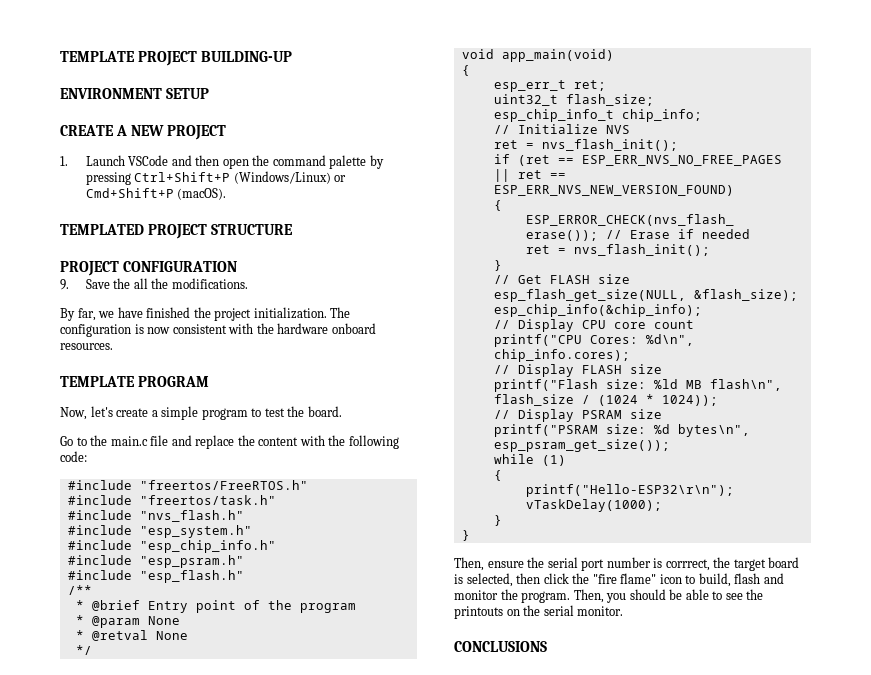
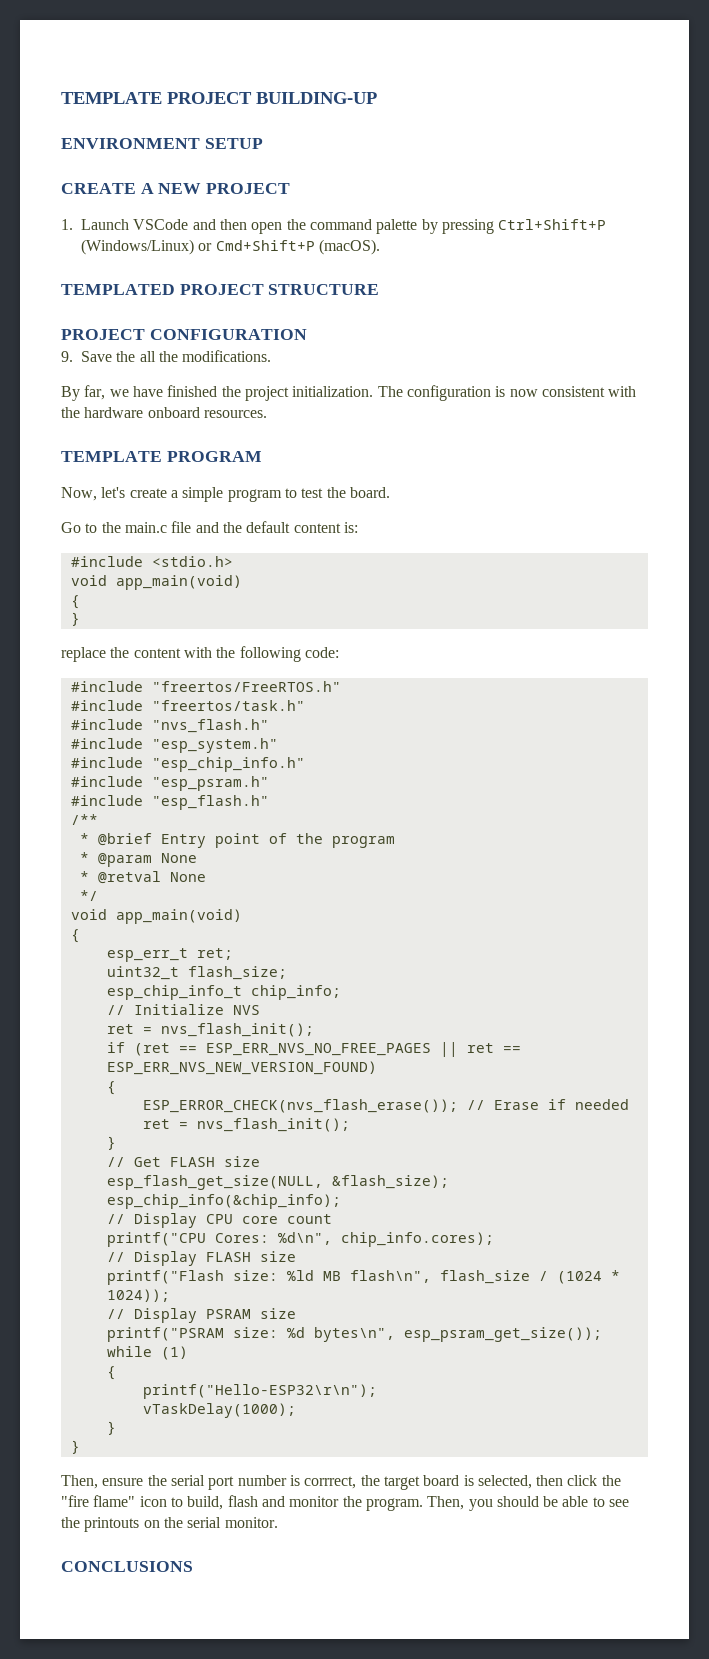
(192, 440) none -> [222,521,358,533] [70,556,233,567] [70,575,242,590] [70,595,80,609] [70,612,80,626] the default content is: // #include <stdio.h> // void app_main(void) // { // } //

